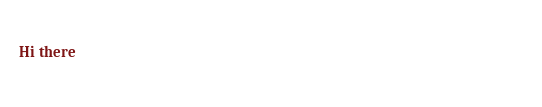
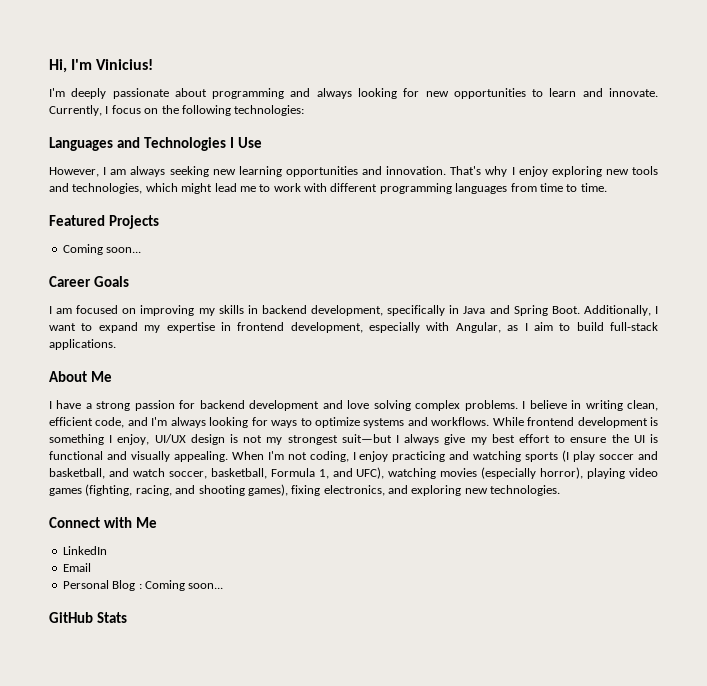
[19,45,77,57] Hi there -> [49,59,154,73] [49,88,658,99] [49,105,305,116] [49,137,262,151] [49,166,658,177] [49,183,607,194] [49,215,159,229] [62,244,142,255] [49,276,129,287] [49,305,659,316] [49,322,658,333] [49,339,116,350] [49,371,112,382] [49,400,659,411] [49,417,658,428] [49,434,658,445] [49,450,659,462] [49,467,659,479] [49,484,561,496] [49,517,157,528] [62,546,107,555] [62,563,91,572] [62,580,224,591] [49,612,127,623] Hi, I'm Vinicius! // I'm deeply passionate about programming and always looking for new opportunities to learn and innovate. Currently, I focus on the following technologies: // Languages and Technologies I Use // However, I am always seeking new learning opportunities and innovation. That's why I enjoy exploring new tools and technologies, which might lead me to work with different programming languages from time to time. // Featured Projects // Coming soon... // Career Goals // I am focused on improving my skills in backend development, specifically in Java and Spring Boot. Additionally, I want to expand my expertise in frontend development, especially with Angular, as I aim to build full-stack applications. // About Me // I have a strong passion for backend development and love solving complex problems. I believe in writing clean, efficient code, and I'm always looking for ways to optimize systems and workflows. While frontend development is something I enjoy, UI/UX design is not my strongest suit—but I always give my best effort to ensure the UI is functional and visually appealing. When I'm not coding, I enjoy practicing and watching sports (I play soccer and basketball, and watch soccer, basketball, Formula 1, and UFC), watching movies (especially horror), playing video games (fighting, racing, and shooting games), fixing electronics, and exploring new technologies. // Connect with Me // LinkedIn // Email // Personal Blog : Coming soon... // GitHub Stats

